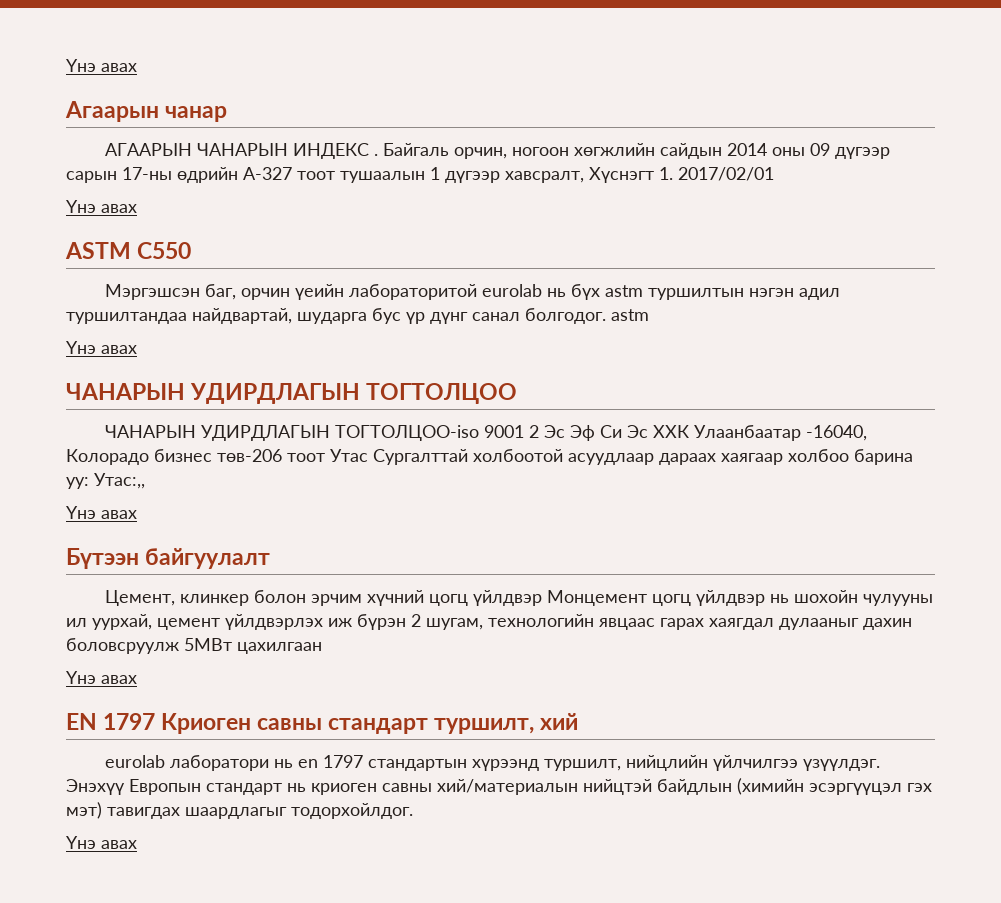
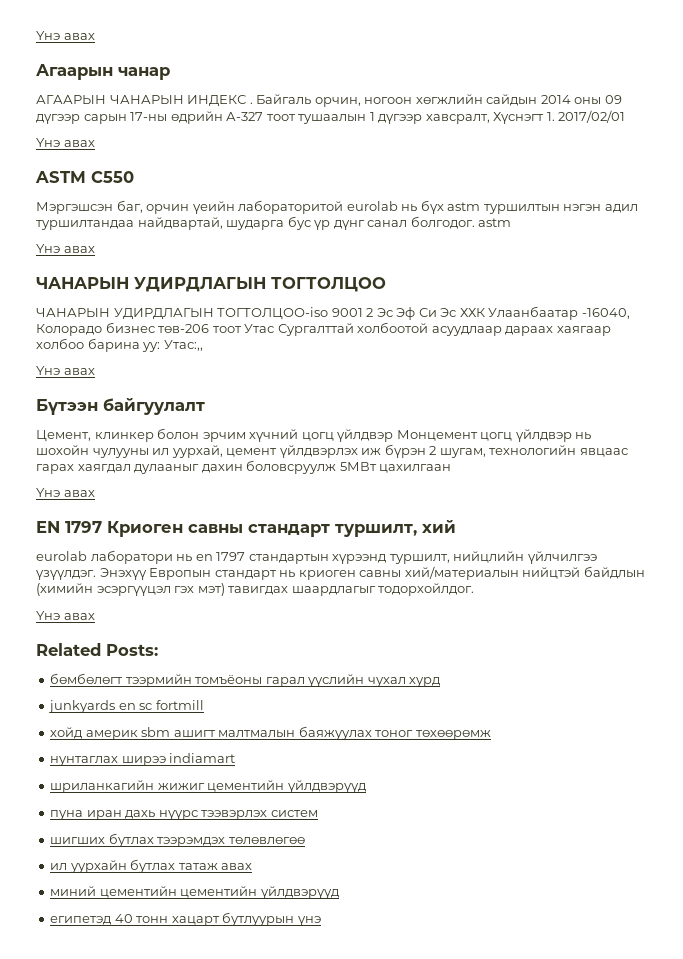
(137, 844) none -> [36,643,158,656] [50,673,441,687] [48,700,204,713] [50,726,491,740] [50,753,236,766] [50,780,366,793] [50,810,318,820] [50,833,305,847] [50,859,253,873] [50,886,339,899] [50,912,321,926] // Related Posts: // бөмбөлөгт тээрмийн томъёоны гарал үүслийн чухал хурд // junkyards en sc fortmill // хойд америк sbm ашигт малтмалын баяжуулах тоног төхөөрөмж // нунтаглах ширээ indiamart // шриланкагийн жижиг цементийн үйлдвэрүүд // пуна иран дахь нүүрс тээвэрлэх систем // шигших бутлах тээрэмдэх төлөвлөгөө // ил уурхайн бутлах татаж авах // миний цементийн цементийн үйлдвэрүүд // египетэд 40 тонн хацарт бутлуурын үнэ

